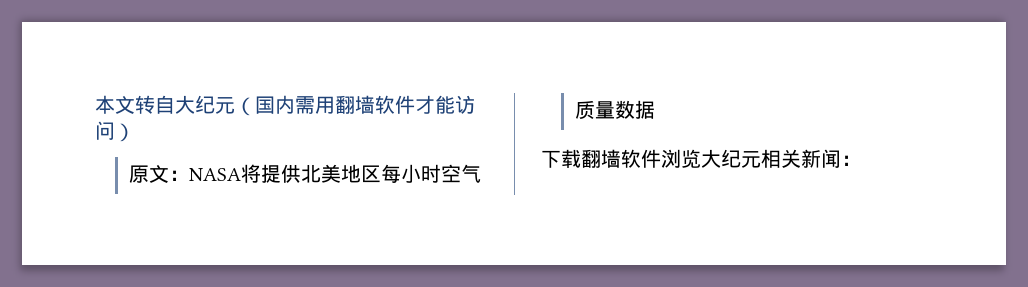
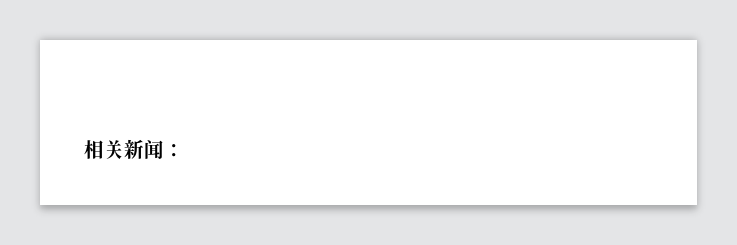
[95,95,475,116] [95,121,135,142] [128,164,481,183] [574,100,655,119] [541,149,761,168] 本文转自大纪元（国内需用翻墙软件才能访问） // 原文：NASA将提供北美地区每小时空气质量数据 // 下载翻墙软件浏览大纪元 -> (84, 149) none

